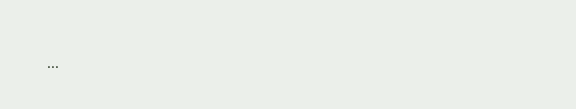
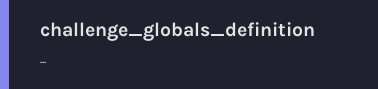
(47, 67) none -> [40,22,315,41] challenge_globals_definition //

